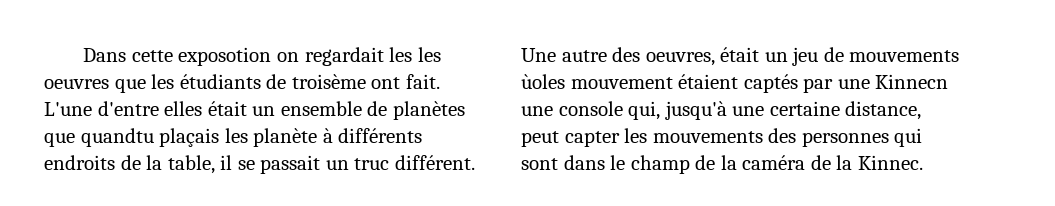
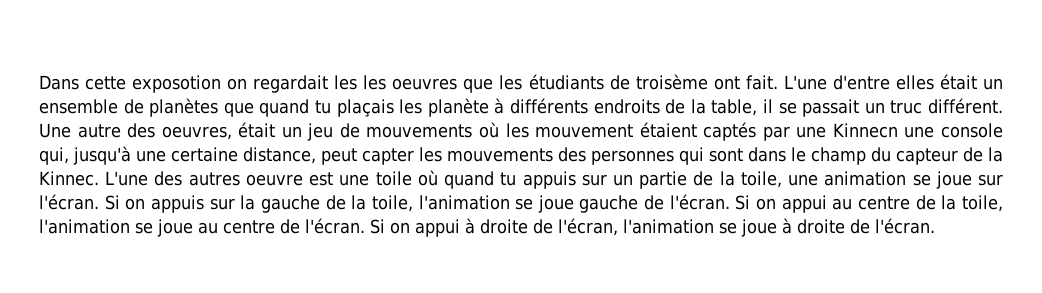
[80,128,154,147] quandtu -> [259,99,331,117] quand tu
[521,74,565,89] ùoles -> [478,122,529,138] où les
[695,155,923,170] de la caméra de la Kinnec. -> [871,147,1003,165] [39,170,1004,189] [39,194,1004,213] [39,218,935,237] du capteur de la Kinnec. L'une des autres oeuvre est une toile où quand tu appuis sur un partie de la toile, une animation se joue sur l'écran. Si on appuis sur la gauche de la toile, l'animation se joue gauche de l'écran. Si on appui au centre de la toile, l'animation se joue au centre de l'écran. Si on appui à droite de l'écran, l'animation se joue à droite de l'écran.

